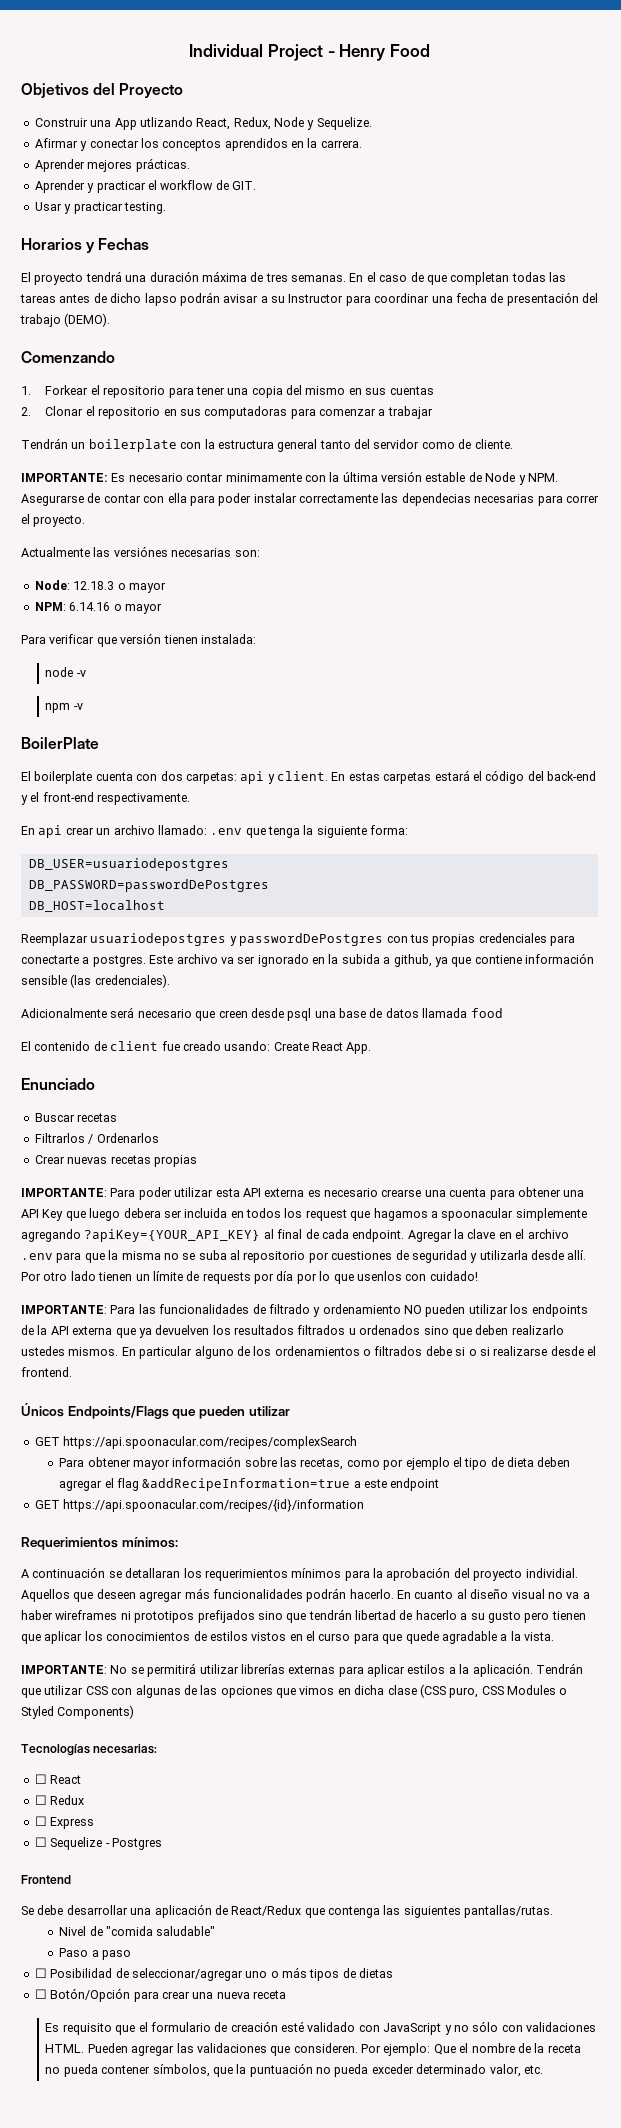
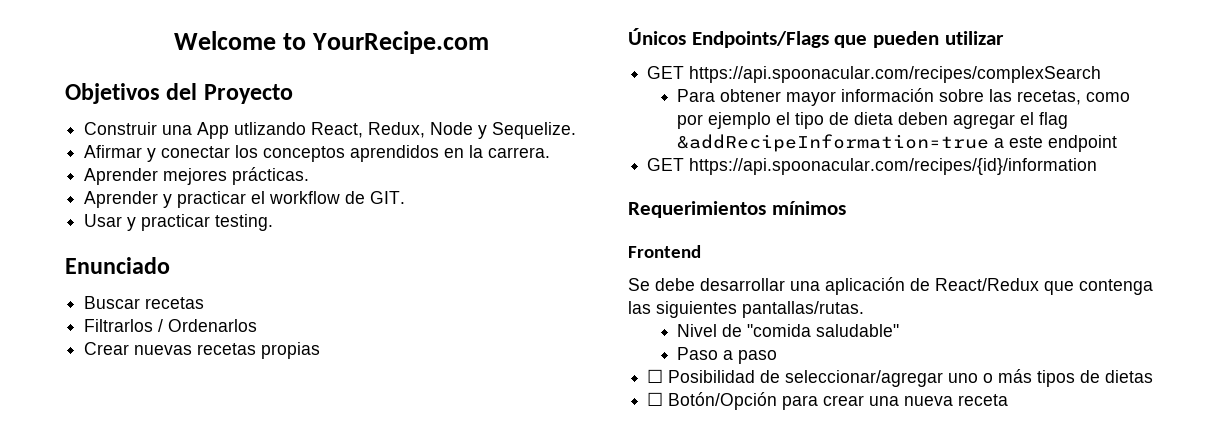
[189,44,430,61] Individual Project - Henry Food -> [173,31,490,54] Welcome to YourRecipe.com
[21,238,150,253] [21,271,566,285] [20,292,598,306] [20,313,111,327] [21,351,115,363] [21,385,434,398] [21,406,433,419] [21,438,513,452] [21,471,558,485] [21,493,599,506] [21,514,86,527] [21,546,260,557] [34,580,166,593] [34,602,162,614] [21,633,256,647] [45,667,86,677] [45,703,83,713] [21,737,99,749] [21,770,596,784] [21,792,191,805] [21,825,409,838] [28,858,229,871] [28,879,269,892] [28,900,165,912] [21,933,575,946] [21,953,594,967] [21,974,170,988] [21,1007,503,1021] [21,1041,372,1054] // Horarios y Fechas // El proyecto tendrá una duración máxima de tres semanas. En el caso de que completan todas las tareas antes de dicho lapso podrán avisar a su Instructor para coordinar una fecha de presentación del trabajo (DEMO). // Comenzando // 1. Forkear el repositorio para tener una copia del mismo en sus cuentas // 2. Clonar el repositorio en sus computadoras para comenzar a trabajar // Tendrán un boilerplate con la estructura general tanto del servidor como de cliente. // IMPORTANTE: Es necesario contar minimamente con la última versión estable de Node y NPM. Asegurarse de contar con ella para poder instalar correctamente las dependecias necesarias para correr el proyecto. // Actualmente las versiónes necesarias son: // Node: 12.18.3 o mayor // NPM: 6.14.16 o mayor // Para verificar que versión tienen instalada: // node -v // npm -v // BoilerPlate // El boilerplate cuenta con dos carpetas: api y client. En estas carpetas estará el código del back-end y el front-end respectivamente. // En api crear un archivo llamado: .env que tenga la siguiente forma: // DB_USER=usuariodepostgres // DB_PASSWORD=passwordDePostgres // DB_HOST=localhost // Reemplazar usuariodepostgres y passwordDePostgres con tus propias credenciales para conectarte a postgres. Este archivo va ser ignorado en la subida a github, ya que contiene información sensible (las credenciales). // Adicionalmente será necesario que creen desde psql una base de datos llamada food // El contenido de client fue creado usando: Create React App. -> (274, 222) none
[21,1187,585,1200] [21,1208,587,1221] [21,1229,569,1242] [21,1250,587,1263] [21,1271,478,1284] [21,1304,588,1317] [21,1325,564,1338] [21,1346,596,1359] [21,1367,72,1377] // IMPORTANTE: Para poder utilizar esta API externa es necesario crearse una cuenta para obtener una API Key que luego debera ser incluida en todos los request que hagamos a spoonacular simplemente agregando ?apiKey={YOUR_API_KEY} al final de cada endpoint. Agregar la clave en el archivo .env para que la misma no se suba al repositorio por cuestiones de seguridad y utilizarla desde allí. Por otro lado tienen un límite de requests por día por lo que usenlos con cuidado! // IMPORTANTE: Para las funcionalidades de filtrado y ordenamiento NO pueden utilizar los endpoints de la API externa que ya devuelven los resultados filtrados u ordenados sino que deben realizarlo ustedes mismos. En particular alguno de los ordenamientos o filtrados debe si o si realizarse desde el frontend. -> (321, 350) none
[121,1537,178,1548] [21,1567,578,1581] [21,1588,590,1602] [21,1609,586,1623] [21,1631,554,1644] [21,1663,583,1677] [21,1684,568,1698] [21,1705,135,1719] [21,1744,158,1756] [34,1774,82,1784] [34,1795,85,1805] [34,1816,95,1829] [34,1837,162,1850] mínimos: // A continuación se detallaran los requerimientos mínimos para la aprobación del proyecto individial. Aquellos que deseen agregar más funcionalidades podrán hacerlo. En cuanto al diseño visual no va a haber wireframes ni prototipos prefijados sino que tendrán libertad de hacerlo a su gusto pero tienen que aplicar los conocimientos de estilos vistos en el curso para que quede agradable a la vista. // IMPORTANTE: No se permitirá utilizar librerías externas para aplicar estilos a la aplicación. Tendrán que utilizar CSS con algunas de las opciones que vimos en dicha clase (CSS puro, CSS Modules o Styled Components) // Tecnologías necesarias: // ☐ React // ☐ Redux // ☐ Express // ☐ Sequelize - Postgres -> [771,201,846,215] mínimos
[45,2021,597,2035] [45,2043,581,2056] [45,2063,543,2077] // Es requisito que el formulario de creación esté validado con JavaScript y no sólo con validaciones HTML. Pueden agregar las validaciones que consideren. Por ejemplo: Que el nombre de la receta no pueda contener símbolos, que la puntuación no pueda exceder determinado valor, etc. -> (1009, 400) none

